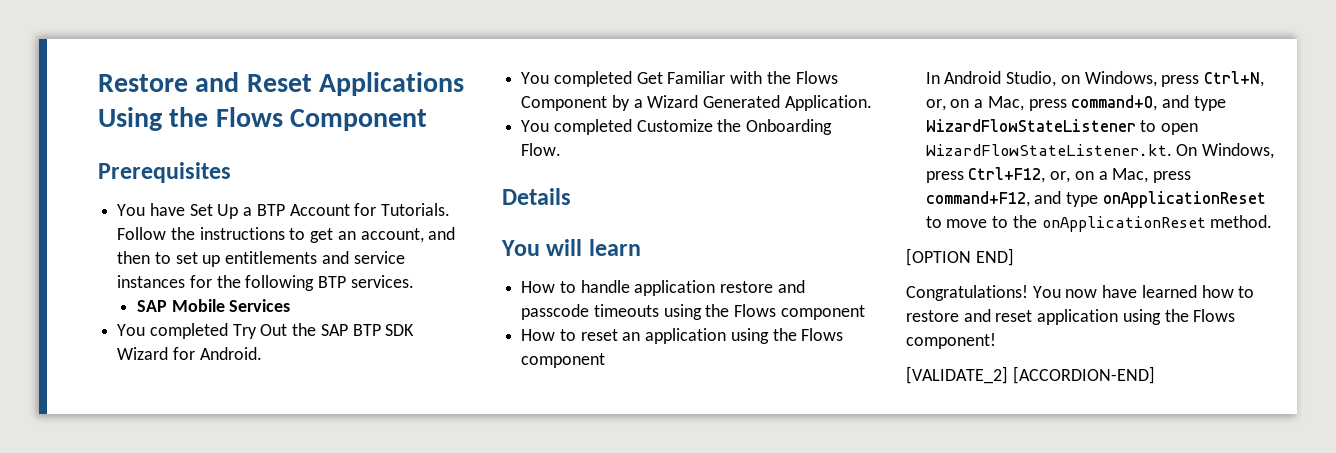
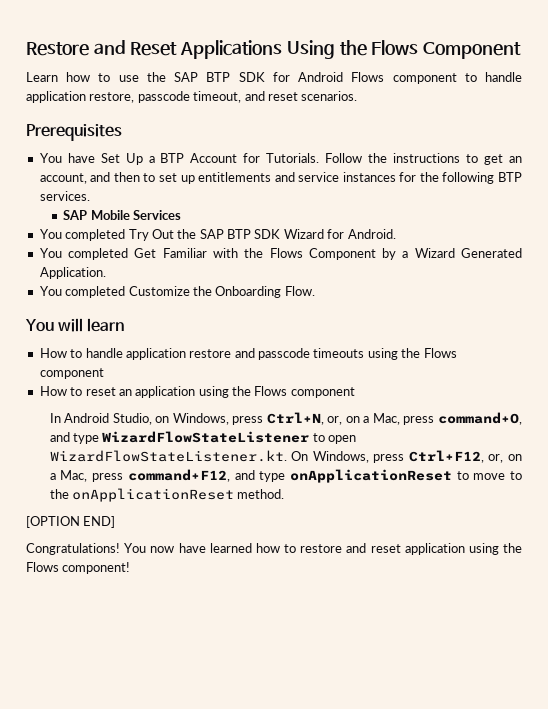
(428, 120) none -> [26,72,522,84] [26,91,358,103] // Learn how to use the SAP BTP SDK for Android Flows component to handle application restore, passcode timeout, and reset scenarios.
[502,188,571,205] // Details -> (315, 291) none
[906,366,1155,384] // [VALIDATE_2] [ACCORDION-END] -> (131, 568) none

